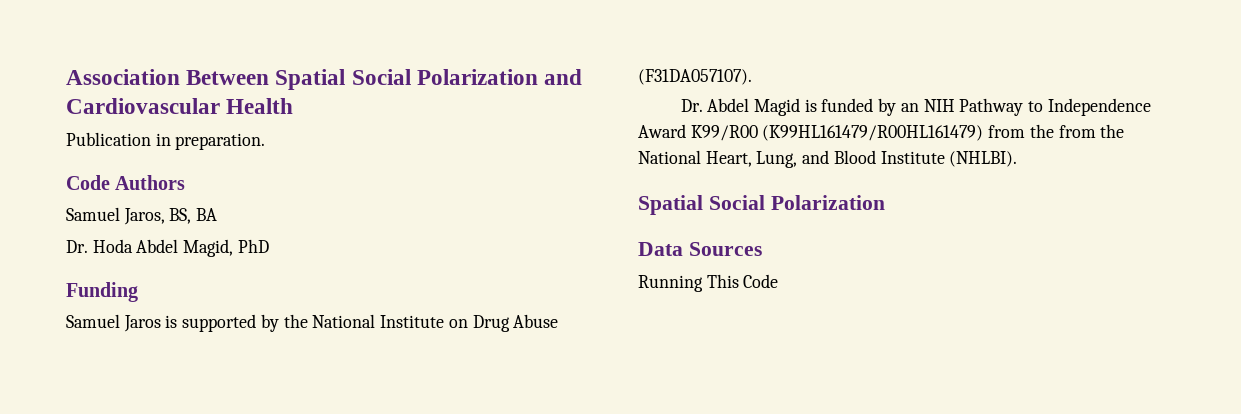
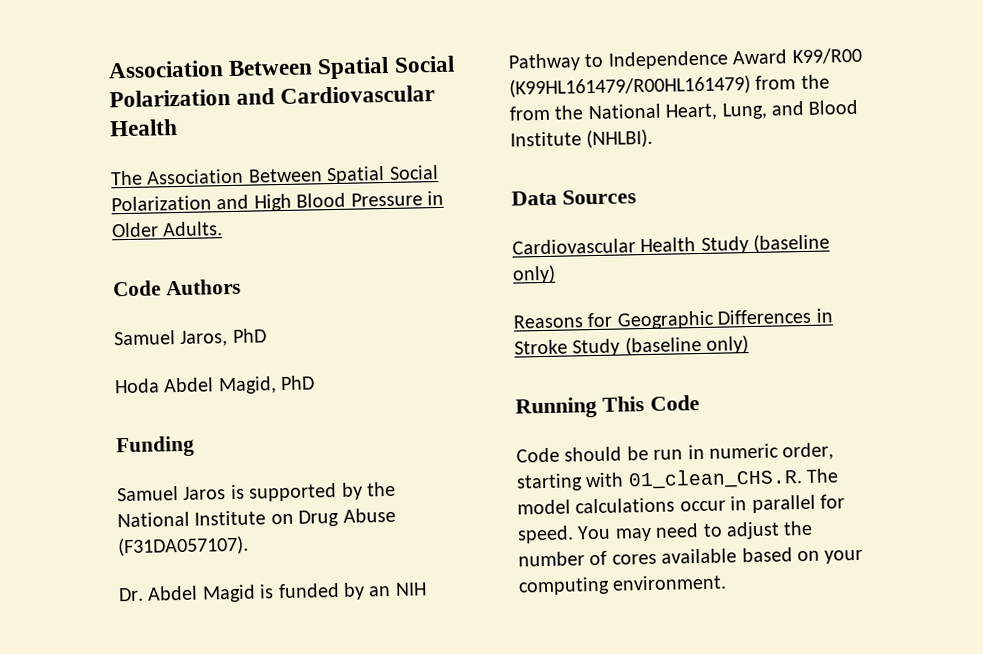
[66,132,266,150] Publication in preparation. -> [110,164,439,186] [111,190,444,212] [111,221,224,238] The Association Between Spatial Social Polarization and High Blood Pressure in Older Adults.
[169,208,218,224] [66,240,88,253] BS, BA // Dr. -> [231,328,267,343] PhD //
[638,195,885,215] // Spatial Social Polarization -> (654, 138) none
[638,274,779,292] Running This Code -> [512,233,831,255] [512,264,556,284] [513,308,833,330] [514,335,750,357] [515,395,700,419] [516,442,835,463] [516,468,840,492] [517,494,845,515] [517,520,814,544] [518,547,864,567] [518,574,728,596] Cardiovascular Health Study (baseline only) // Reasons for Geographic Differences in Stroke Study (baseline only) // Running This Code // Code should be run in numeric order, starting with 01_clean_CHS.R. The model calculations occur in parallel for speed. You may need to adjust the number of cores available based on your computing environment.

